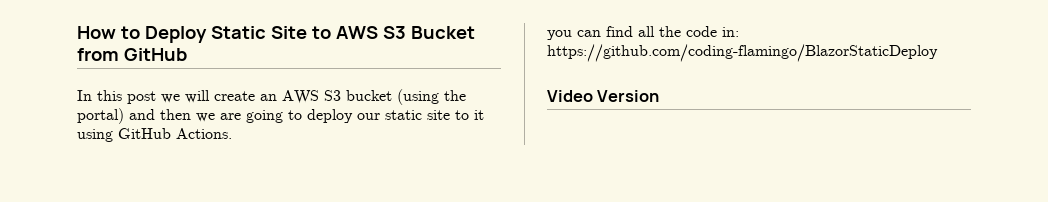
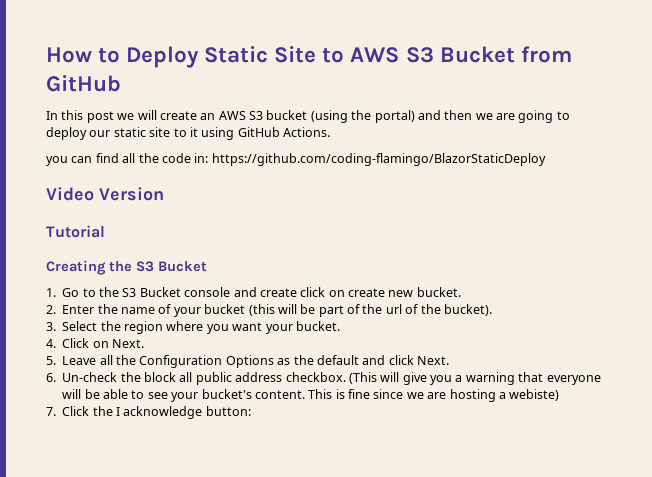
(660, 96) none -> [46,225,105,238] [46,260,207,275] [46,287,461,297] [46,304,492,317] [46,321,340,334] [46,338,144,348] [46,355,449,368] [46,372,601,385] [62,389,560,402] [46,406,251,419] // Tutorial // Creating the S3 Bucket // 1. Go to the S3 Bucket console and create click on create new bucket. // 2. Enter the name of your bucket (this will be part of the url of the bucket). // 3. Select the region where you want your bucket. // 4. Click on Next. // 5. Leave all the Configuration Options as the default and click Next. // 6. Un-check the block all public address checkbox. (This will give you a warning that everyone will be able to see your bucket's content. This is fine since we are hosting a webiste) // 7. Click the I acknowledge button:

